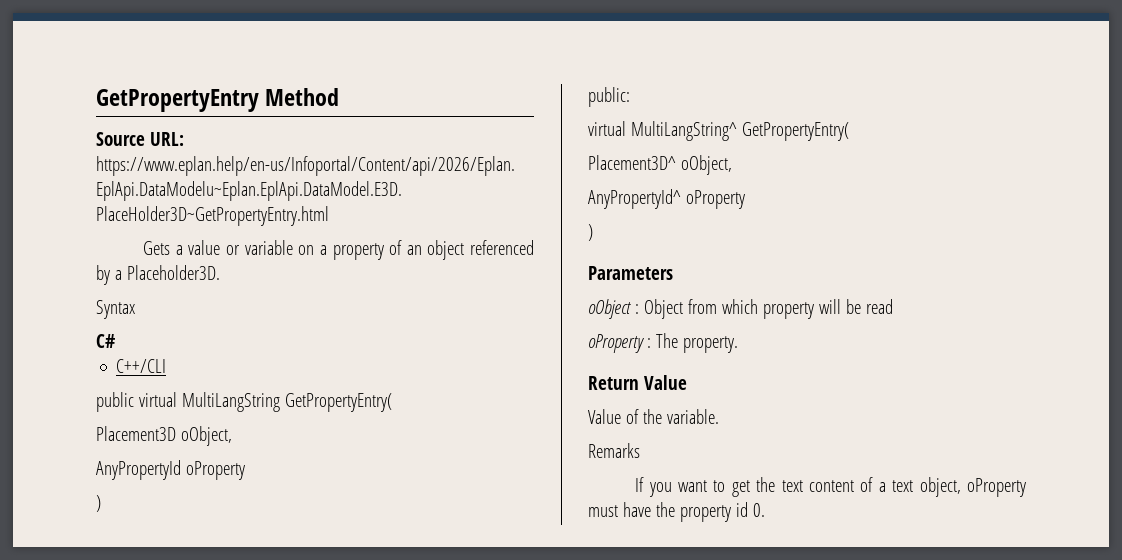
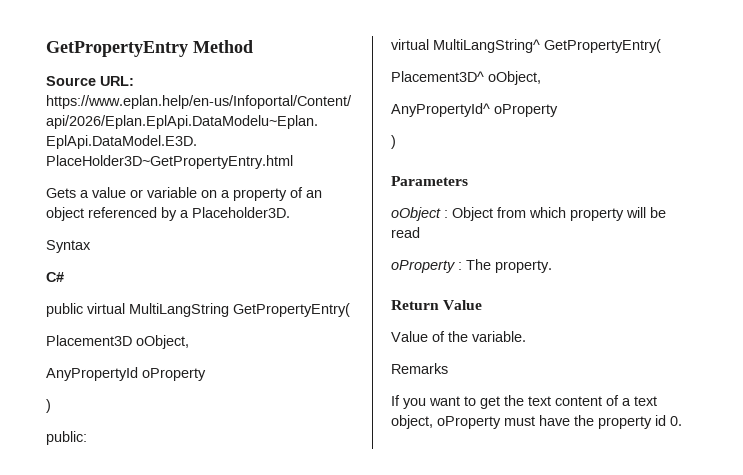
[116,359,167,373] // C++/CLI -> (64, 277) none

